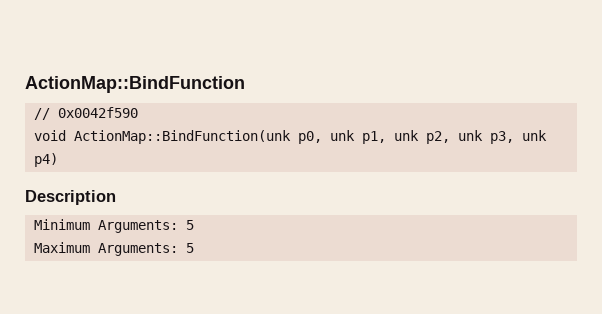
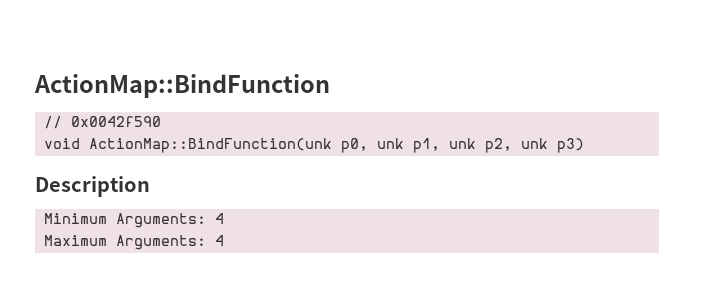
[489,130,547,144] [33,153,58,167] p3, unk p4) -> [557,138,584,153] p3)
[185,220,194,230] 5 -> [215,213,224,224] 4
[185,243,194,253] 5 -> [215,235,224,246] 4

